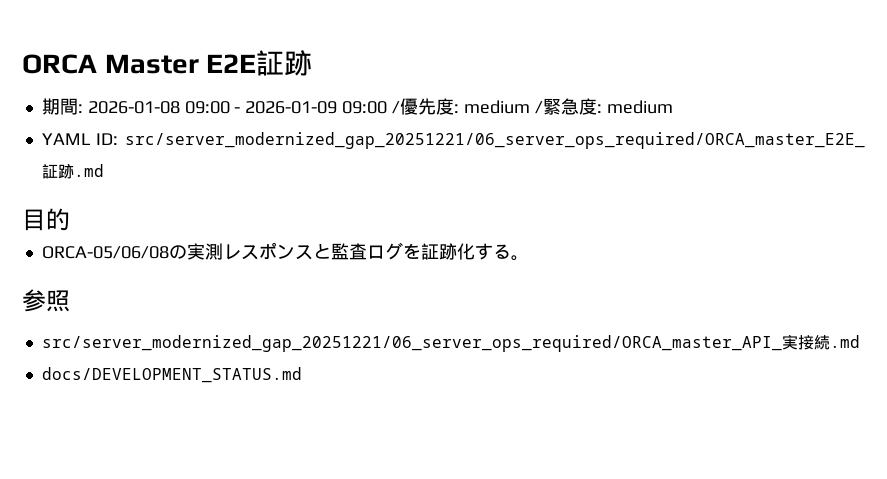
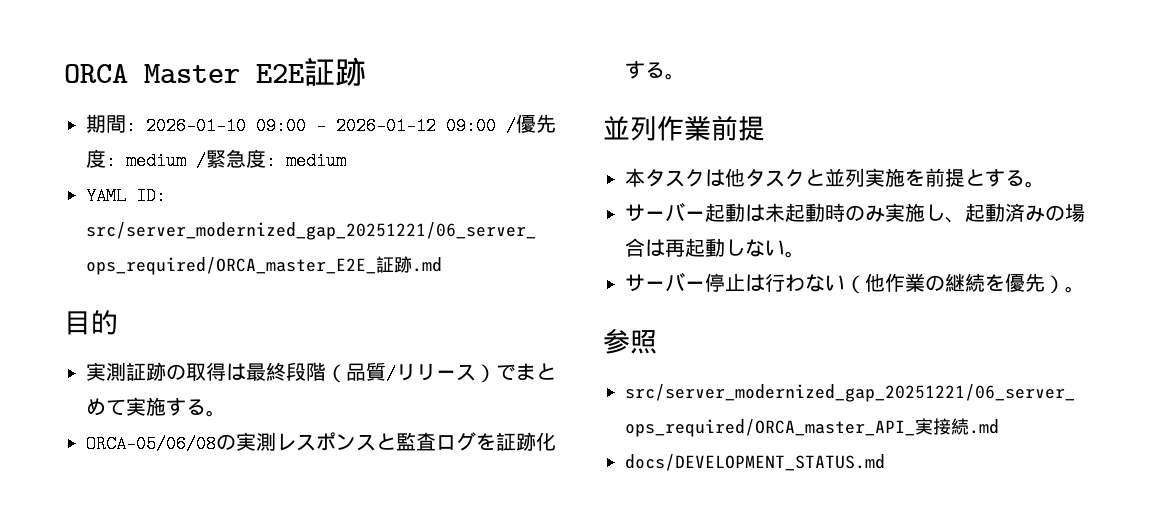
[87,101,180,114] 2026-01-08 -> [146,117,246,135] 2026-01-10
[245,101,338,114] 2026-01-09 -> [336,117,436,135] 2026-01-12
(70, 219) none -> [86,362,556,383] [86,397,226,417] // 実測証跡の取得は最終段階（品質/リリース）でまとめて実施する。
(529, 258) none -> [603,115,765,141] [625,168,1045,188] [625,202,1085,223] [625,238,805,258] [625,272,1085,294] // 並列作業前提 // 本タスクは他タスクと並列実施を前提とする。 // サーバー起動は未起動時のみ実施し、起動済みの場合は再起動しない。 // サーバー停止は行わない（他作業の継続を優先）。

